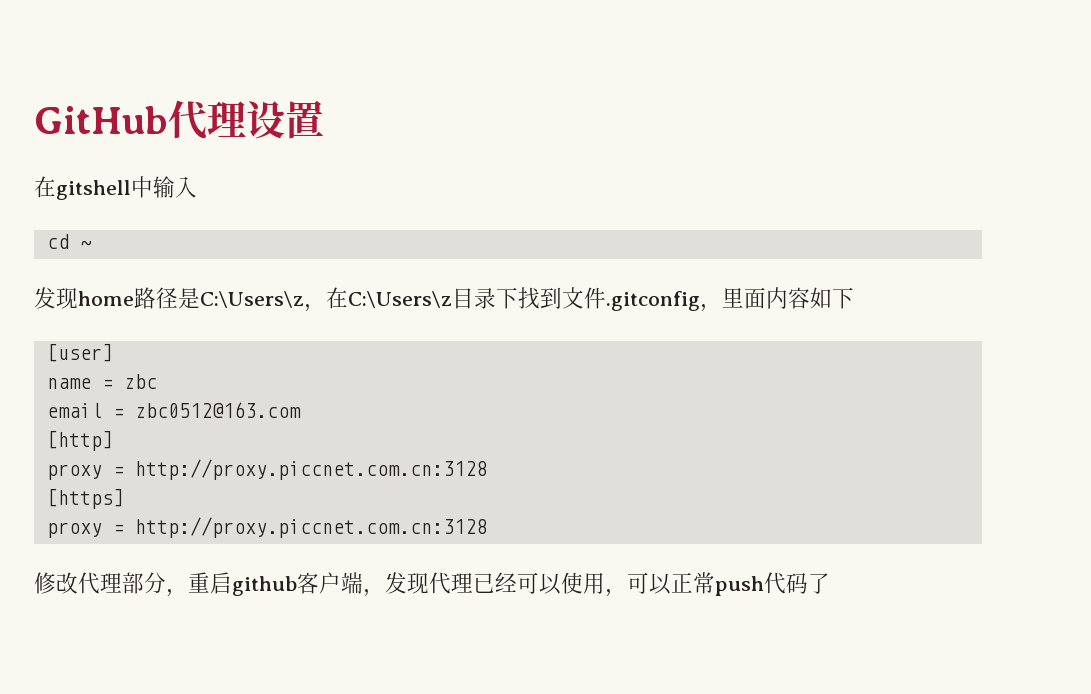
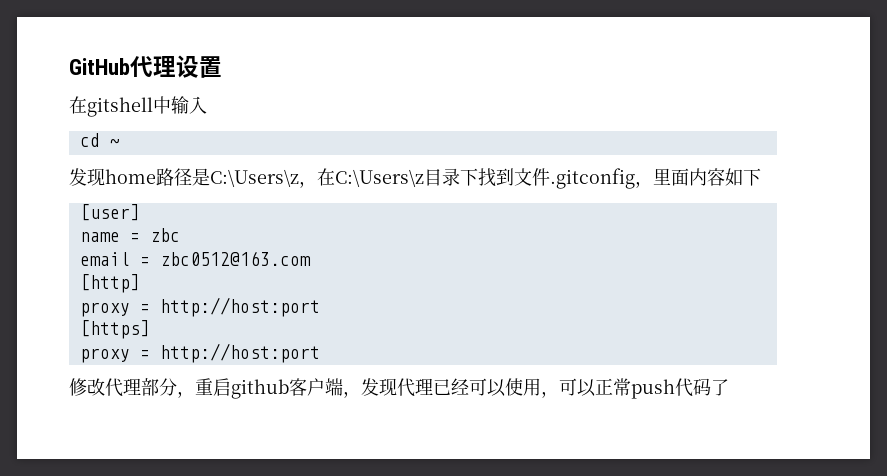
[134,459,487,480] http://proxy.piccnet.com.cn:3128 -> [159,297,320,317] http://host:port
[134,517,487,538] http://proxy.piccnet.com.cn:3128 -> [159,343,320,363] http://host:port

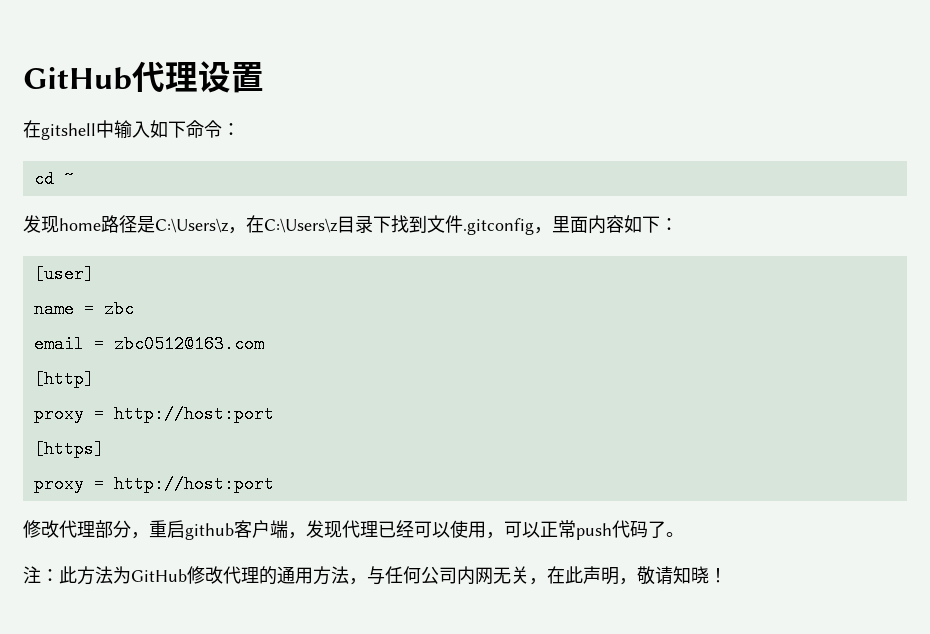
(207, 105) none -> [150,120,240,138] 如下命令：
(761, 177) none -> [660,218,678,231] ：
(729, 387) none -> [666,532,684,537] [23,566,727,585] 。 // 注：此方法为GitHub修改代理的通用方法，与任何公司内网无关，在此声明，敬请知晓！

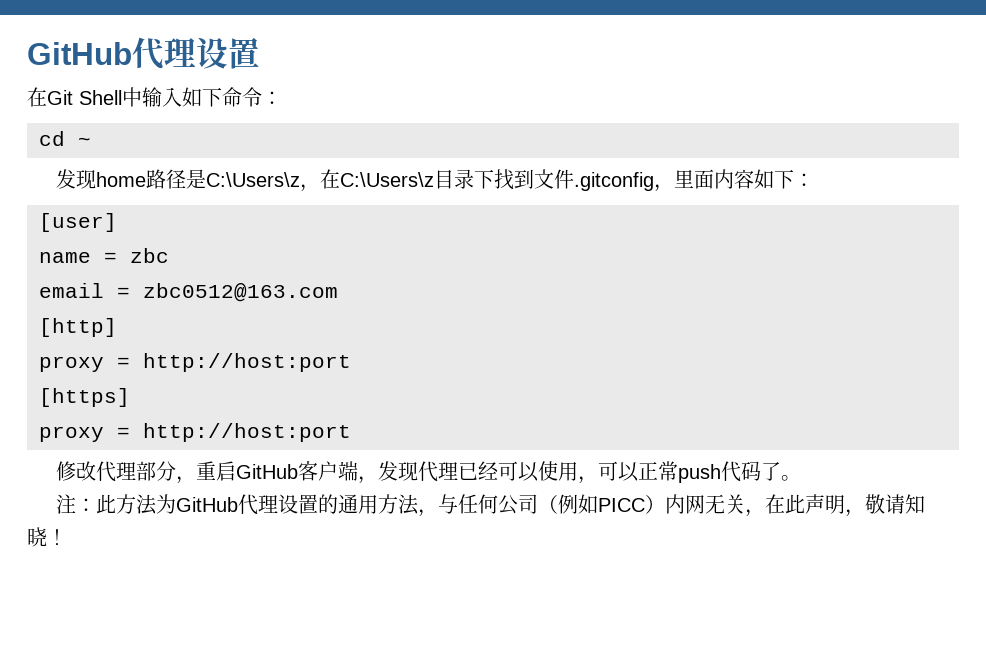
[41,123,96,140] gitshell -> [47,90,122,105] Git Shell
[185,523,234,540] github -> [235,464,298,479] GitHub
[187,566,259,584] 修改代理 -> [237,494,318,515] 代理设置
(457, 575) none -> [537,494,665,514] （例如PICC）

